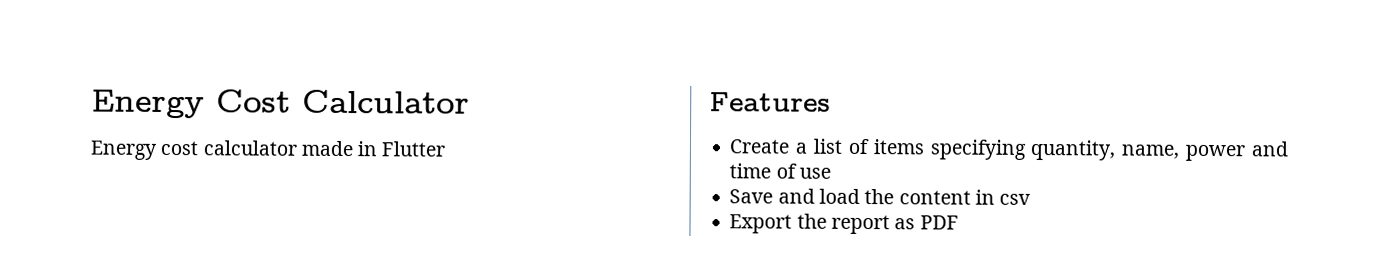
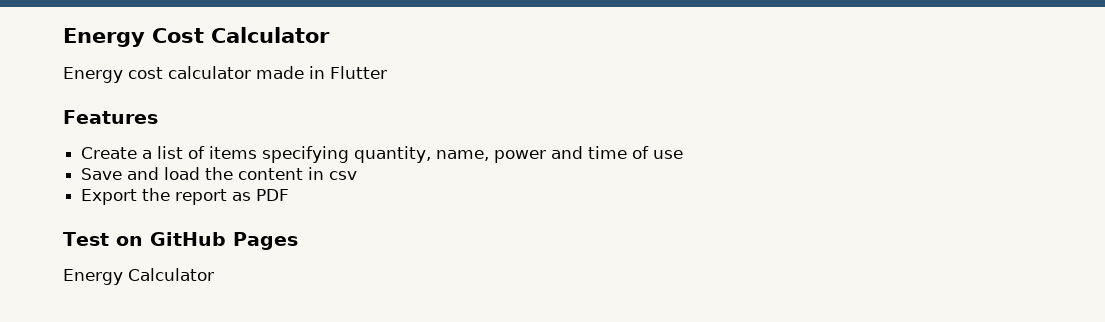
(959, 222) none -> [63,232,298,250] [63,268,214,285] // Test on GitHub Pages // Energy Calculator

